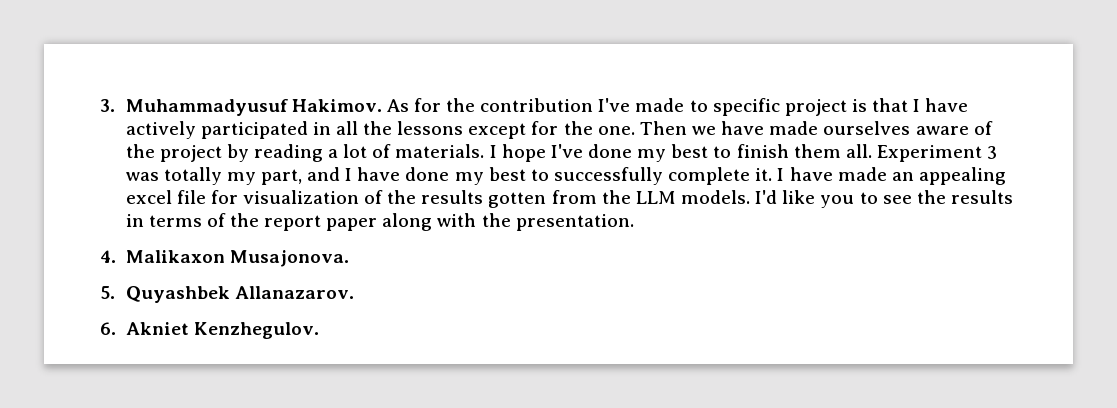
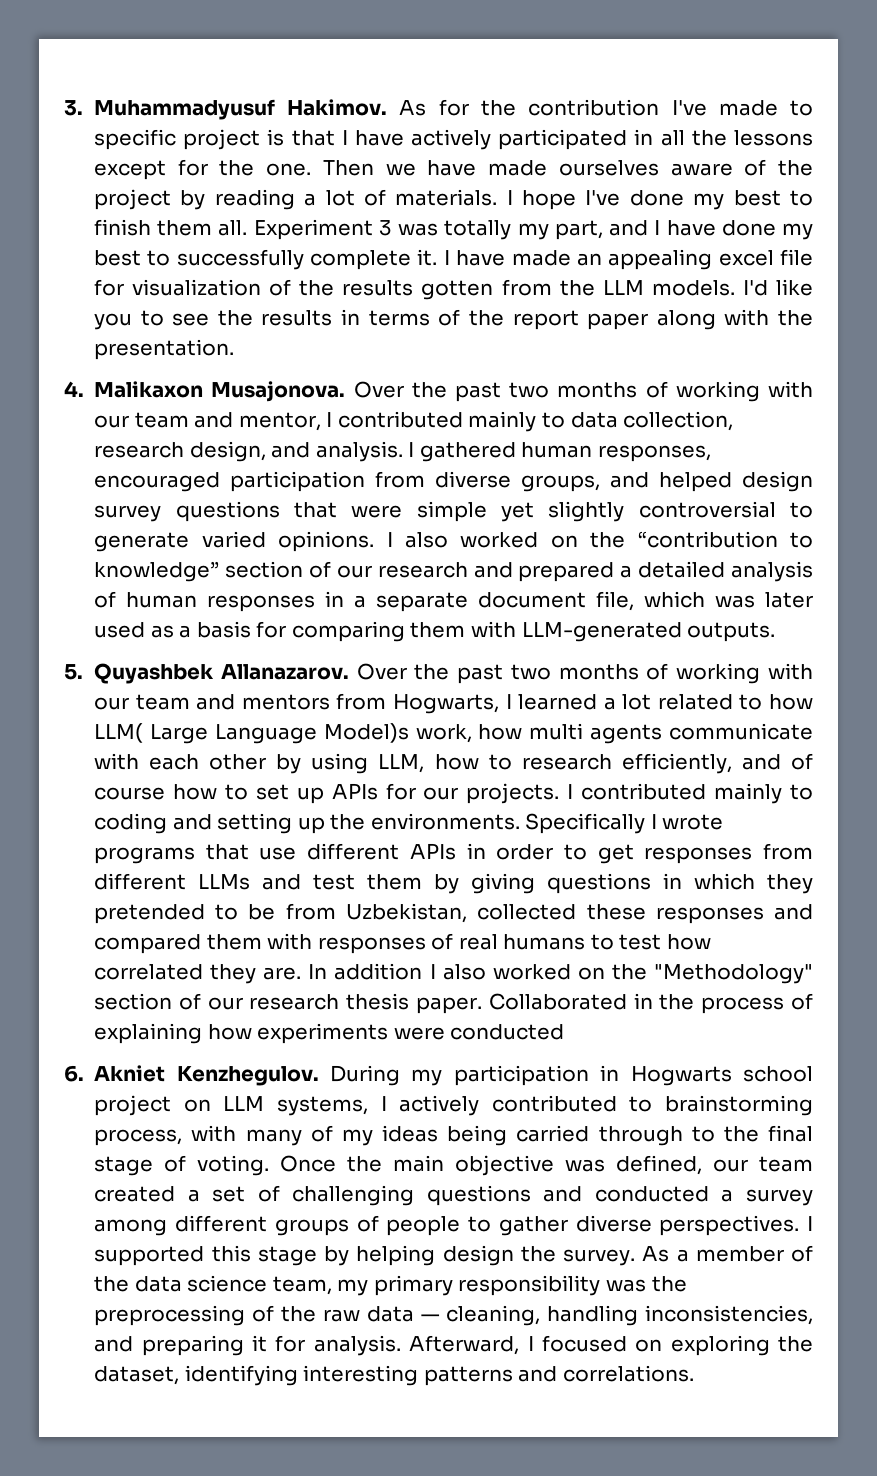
[100,286,354,303] [100,322,319,339] // 5. Quyashbek Allanazarov. // 6. Akniet Kenzhegulov. -> [353,381,814,402] [94,411,734,432] [94,441,711,462] [94,471,813,492] [94,501,813,522] [94,531,813,552] [94,561,813,582] [94,591,814,612] [94,621,776,642] [64,663,813,684] [93,693,813,714] [93,723,813,744] [93,753,813,774] [93,783,814,804] [93,813,724,834] [93,843,813,864] [93,873,813,894] [93,903,814,924] [93,933,711,954] [93,963,813,984] [93,993,813,1014] [93,1023,565,1044] [64,1065,813,1086] [94,1095,813,1116] [94,1125,813,1146] [94,1155,814,1176] [94,1185,814,1206] [94,1215,813,1236] [94,1245,813,1266] [94,1275,687,1296] [94,1305,813,1326] [94,1335,813,1356] [94,1365,694,1386] Over the past two months of working with our team and mentor, I contributed mainly to data collection, research design, and analysis. I gathered human responses, encouraged participation from diverse groups, and helped design survey questions that were simple yet slightly controversial to generate varied opinions. I also worked on the “contribution to knowledge” section of our research and prepared a detailed analysis of human responses in a separate document file, which was later used as a basis for comparing them with LLM-generated outputs. // 5. Quyashbek Allanazarov. Over the past two months of working with our team and mentors from Hogwarts, I learned a lot related to how LLM( Large Language Model)s work, how multi agents communicate with each other by using LLM, how to research efficiently, and of course how to set up APIs for our projects. I contributed mainly to coding and setting up the environments. Specifically I wrote programs that use different APIs in order to get responses from different LLMs and test them by giving questions in which they pretended to be from Uzbekistan, collected these responses and compared them with responses of real humans to test how correlated they are. In addition I also worked on the "Methodology" section of our research thesis paper. Collaborated in the process of explaining how experiments were conducted // 6. Akniet Kenzhegulov. During my participation in Hogwarts school project on LLM systems, I actively contributed to brainstorming process, with many of my ideas being carried through to the final stage of voting. Once the main objective was defined, our team created a set of challenging questions and conducted a survey among different groups of people to gather diverse perspectives. I supported this stage by helping design the survey. As a member of the data science team, my primary responsibility was the preprocessing of the raw data — cleaning, handling inconsistencies, and preparing it for analysis. Afterward, I focused on exploring the dataset, identifying interesting patterns and correlations.

